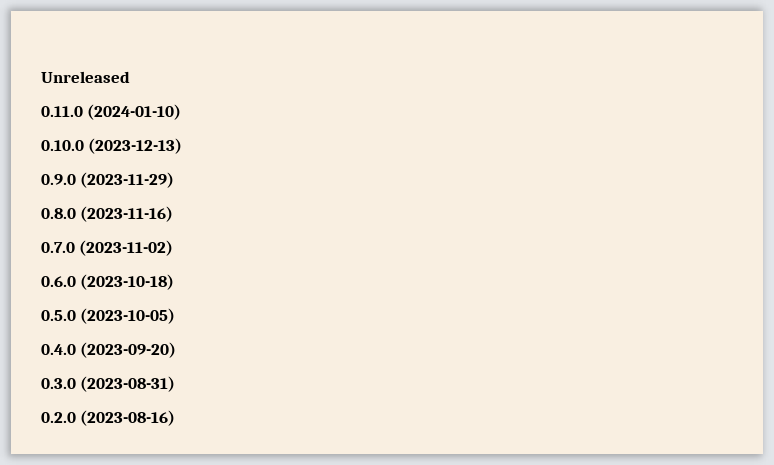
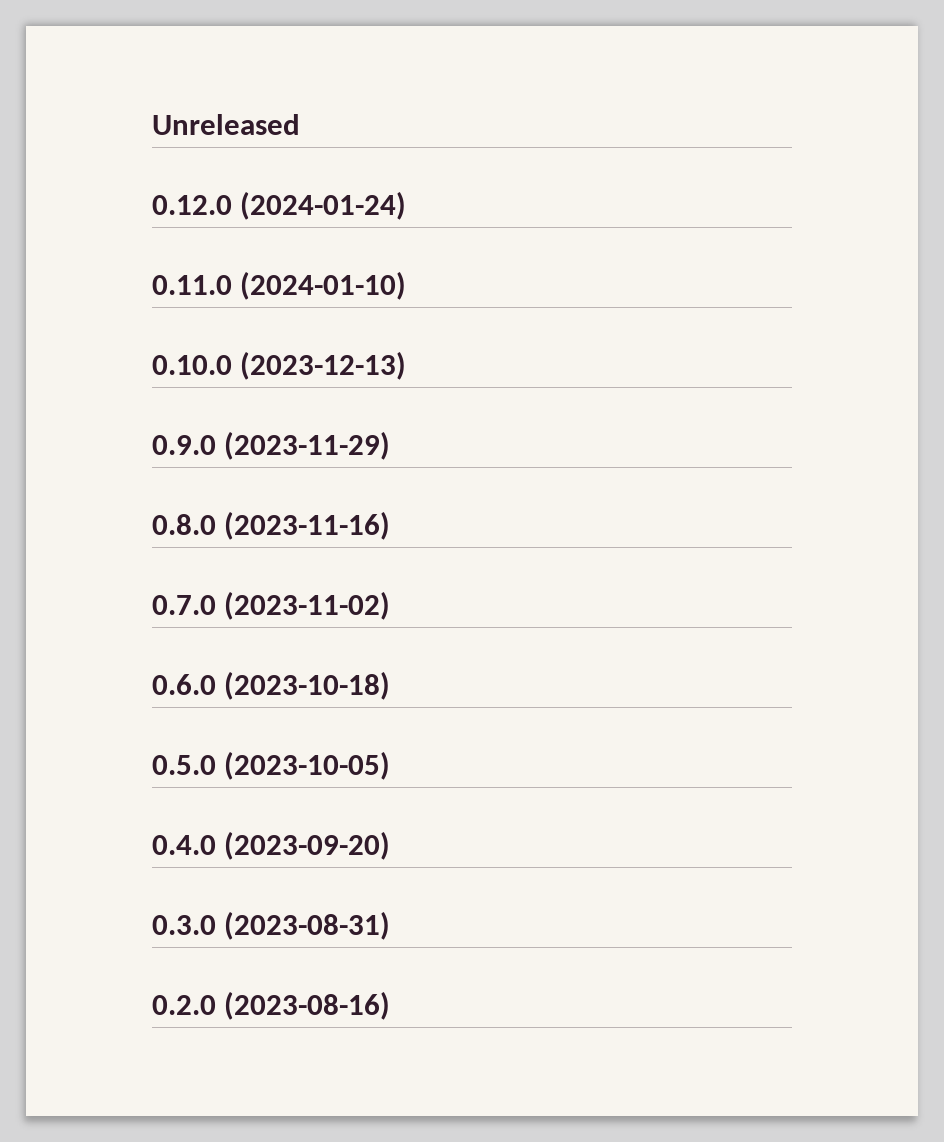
(130, 77) none -> [152,191,407,220] // 0.12.0 (2024-01-24)

